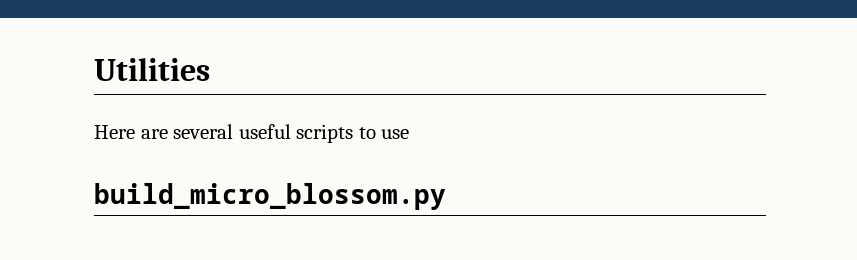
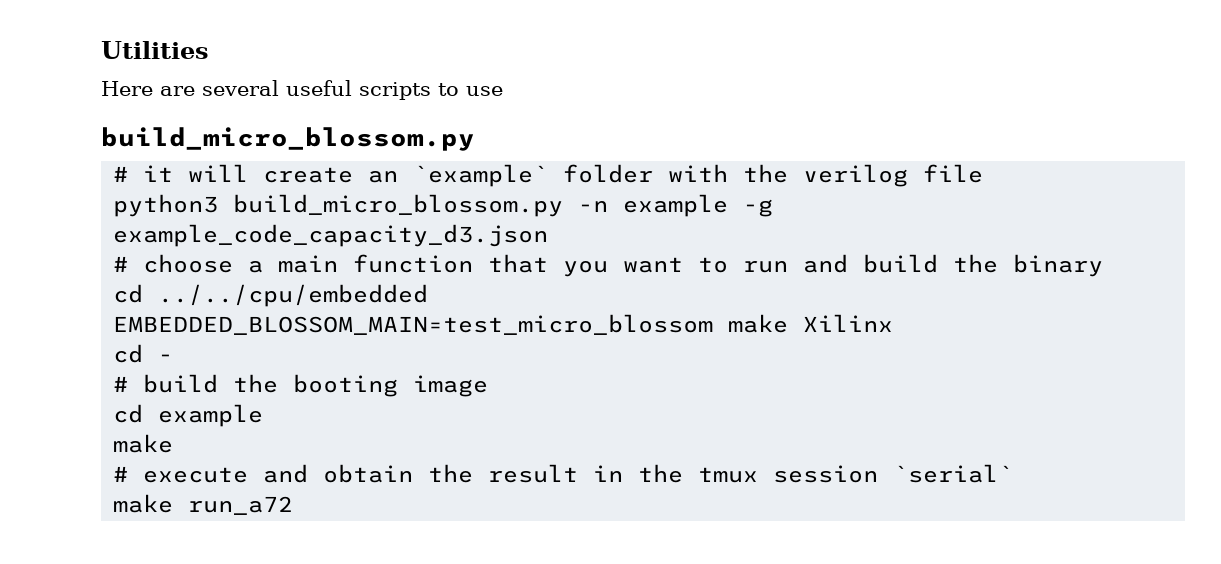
(446, 196) none -> [113,164,984,187] [113,194,774,217] [113,224,549,247] [113,254,1104,277] [113,284,429,307] [113,314,894,335] [113,344,174,363] [113,374,489,397] [113,404,264,427] [113,434,174,453] [113,464,1014,483] [113,494,294,515] // # it will create an `example` folder with the verilog file // python3 build_micro_blossom.py -n example -g example_code_capacity_d3.json // # choose a main function that you want to run and build the binary // cd ../../cpu/embedded // EMBEDDED_BLOSSOM_MAIN=test_micro_blossom make Xilinx // cd - // # build the booting image // cd example // make // # execute and obtain the result in the tmux session `serial` // make run_a72

